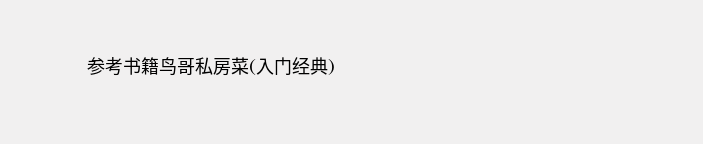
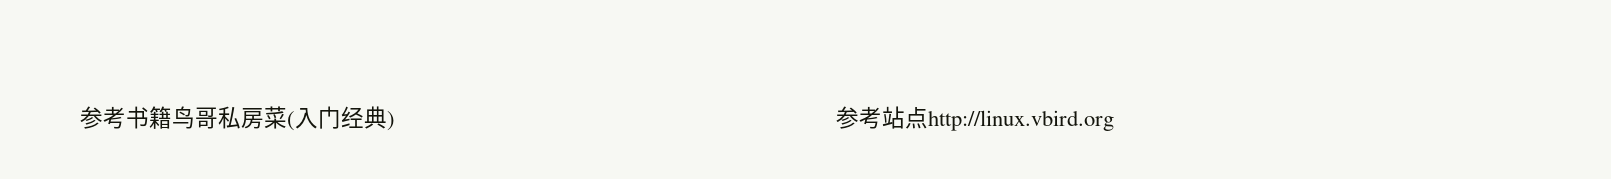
(335, 67) none -> [836,106,1114,131] // 参考站点http://linux.vbird.org

